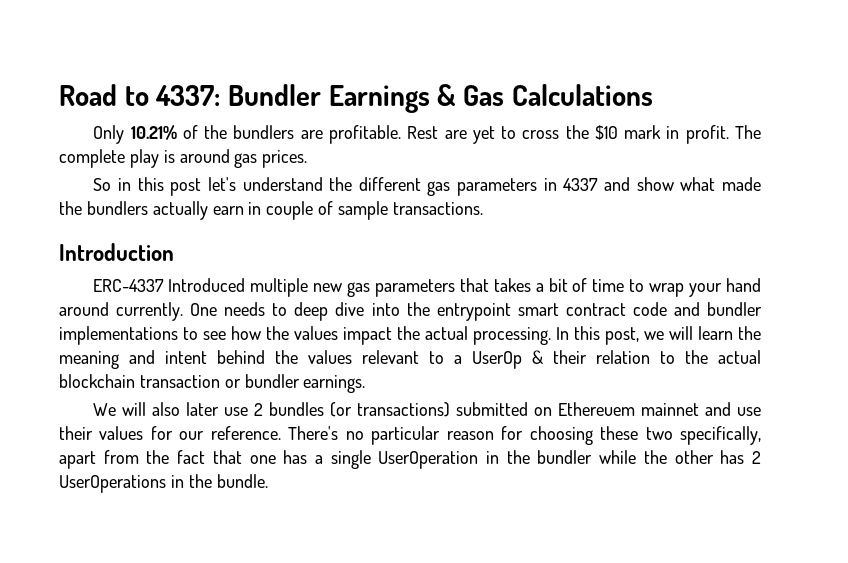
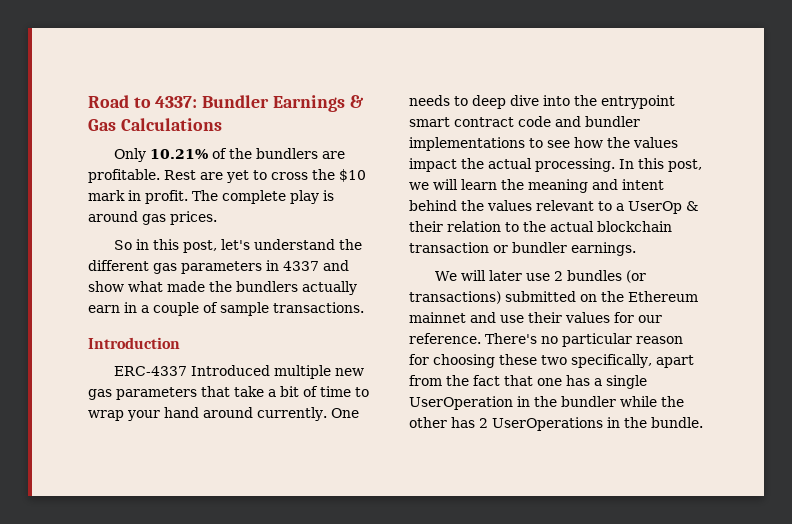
[170,178,202,196] post -> [182,240,217,253] post,
(262, 208) none -> [141,305,149,313] a
[493,278,531,292] takes -> [234,386,264,397] take
[152,402,181,416] also -> (486, 275) none
[558,402,636,416] Ethereuem -> [601,291,698,302] the Ethereum

